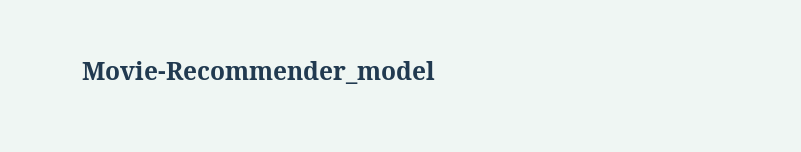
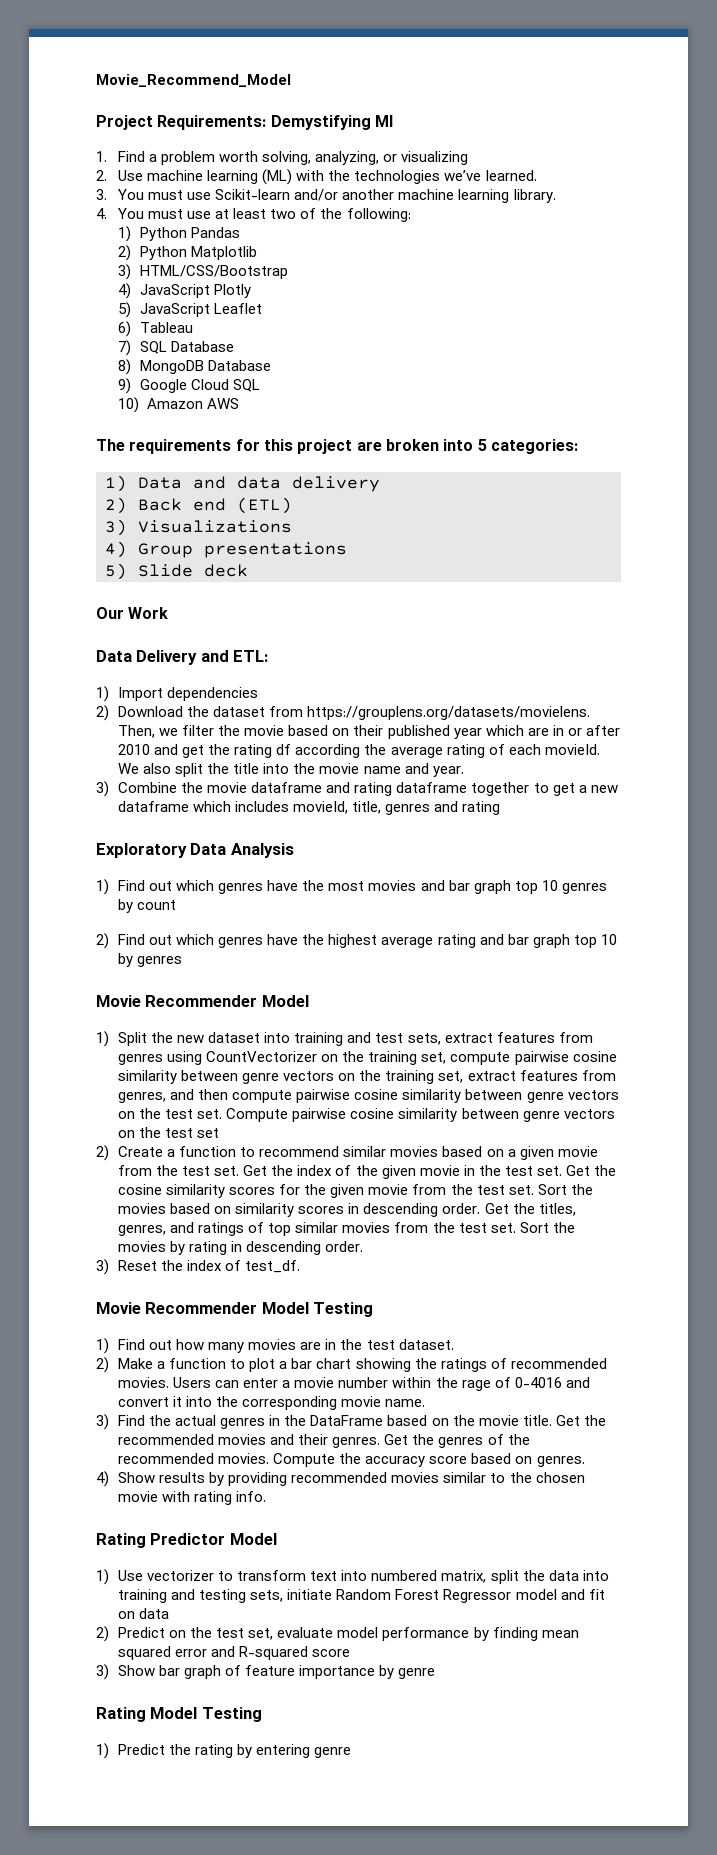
[82,61,435,84] Movie-Recommender_model -> [96,74,291,87] [96,115,393,130] [96,151,469,165] [96,169,537,185] [96,189,556,203] [96,208,411,222] [118,226,241,242] [118,245,258,261] [118,264,289,280] [118,283,252,299] [118,302,263,318] [118,321,194,337] [118,340,235,356] [118,359,272,375] [118,378,261,394] [118,397,239,413] [96,439,578,454] [105,475,380,492] [105,497,292,514] [105,519,292,536] [105,541,347,558] [105,563,248,580] [96,607,169,619] [96,650,269,665] [96,686,259,702] [96,705,591,721] [118,725,620,739] [118,744,600,758] [118,763,464,777] [96,781,618,797] [118,801,501,815] [96,843,294,858] [96,879,607,895] [118,899,177,913] [96,933,617,949] [118,953,183,967] [96,995,309,1007] [96,1031,593,1047] [118,1051,617,1065] [118,1070,616,1084] [118,1089,619,1103] [118,1108,615,1122] [118,1127,220,1138] [96,1145,598,1161] [118,1165,616,1179] [118,1184,593,1198] [118,1203,576,1217] [118,1222,575,1236] [118,1241,364,1255] [96,1259,301,1275] [96,1302,374,1317] [96,1338,454,1354] [96,1357,607,1373] [118,1377,590,1391] [118,1396,426,1410] [96,1414,606,1430] [118,1434,530,1448] [118,1453,585,1467] [96,1471,585,1487] [118,1491,267,1505] [96,1533,277,1548] [96,1569,609,1585] [118,1589,605,1603] [118,1608,170,1619] [96,1626,579,1642] [118,1646,351,1660] [96,1664,436,1680] [96,1707,262,1722] [96,1743,352,1759] Movie_Recommend_Model // Project Requirements: Demystifying Ml // 1. Find a problem worth solving, analyzing, or visualizing // 2. Use machine learning (ML) with the technologies we’ve learned. // 3. You must use Scikit-learn and/or another machine learning library. // 4. You must use at least two of the following: // 1) Python Pandas // 2) Python Matplotlib // 3) HTML/CSS/Bootstrap // 4) JavaScript Plotly // 5) JavaScript Leaflet // 6) Tableau // 7) SQL Database // 8) MongoDB Database // 9) Google Cloud SQL // 10) Amazon AWS // The requirements for this project are broken into 5 categories: // 1) Data and data delivery // 2) Back end (ETL) // 3) Visualizations // 4) Group presentations // 5) Slide deck // Our Work // Data Delivery and ETL: // 1) Import dependencies // 2) Download the dataset from https://grouplens.org/datasets/movielens. Then, we filter the movie based on their published year which are in or after 2010 and get the rating df according the average rating of each movieId. We also split the title into the movie name and year. // 3) Combine the movie dataframe and rating dataframe together to get a new dataframe which includes movieId, title, genres and rating // Exploratory Data Analysis // 1) Find out which genres have the most movies and bar graph top 10 genres by count // 2) Find out which genres have the highest average rating and bar graph top 10 by genres // Movie Recommender Model // 1) Split the new dataset into training and test sets, extract features from genres using CountVectorizer on the training set, compute pairwise cosine similarity between genre vectors on the training set, extract features from genres, and then compute pairwise cosine similarity between genre vectors on the test set. Compute pairwise cosine similarity between genre vectors on the test set // 2) Create a function to recommend similar movies based on a given movie from the test set. Get the index of the given movie in the test set. Get the cosine similarity scores for the given movie from the test set. Sort the movies based on similarity scores in descending order. Get the titles, genres, and ratings of top similar movies from the test set. Sort the movies by rating in descending order. // 3) Reset the index of test_df. // Movie Recommender Model Testing // 1) Find out how many movies are in the test dataset. // 2) Make a function to plot a bar chart showing the ratings of recommended movies. Users can enter a movie number within the rage of 0-4016 and convert it into the corresponding movie name. // 3) Find the actual genres in the DataFrame based on the movie title. Get the recommended movies and their genres. Get the genres of the recommended movies. Compute the accuracy score based on genres. // 4) Show results by providing recommended movies similar to the chosen movie with rating info. // Rating Predictor Model // 1) Use vectorizer to transform text into numbered matrix, split the data into training and testing sets, initiate Random Forest Regressor model and fit on data // 2) Predict on the test set, evaluate model performance by finding mean squared error and R-squared score // 3) Show bar graph of feature importance by genre // Rating Model Testing // 1) Predict the rating by entering genre

